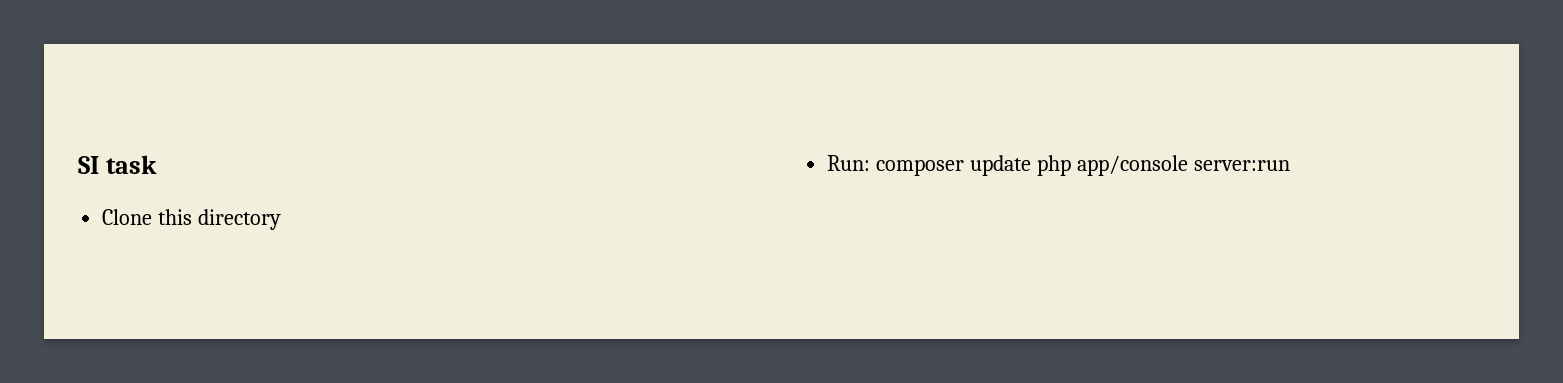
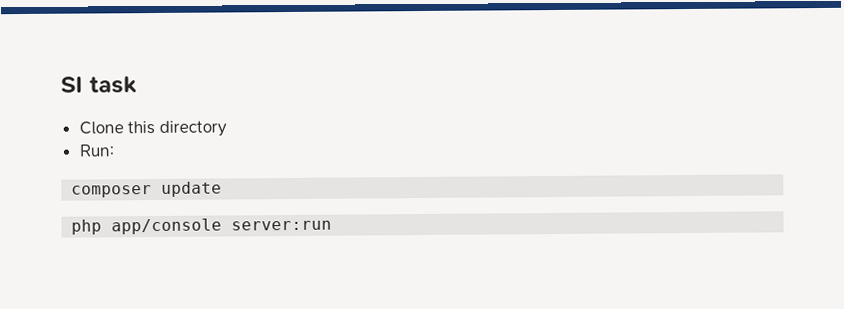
(871, 163) none -> (115, 150) //
(1032, 165) none -> (223, 189) //

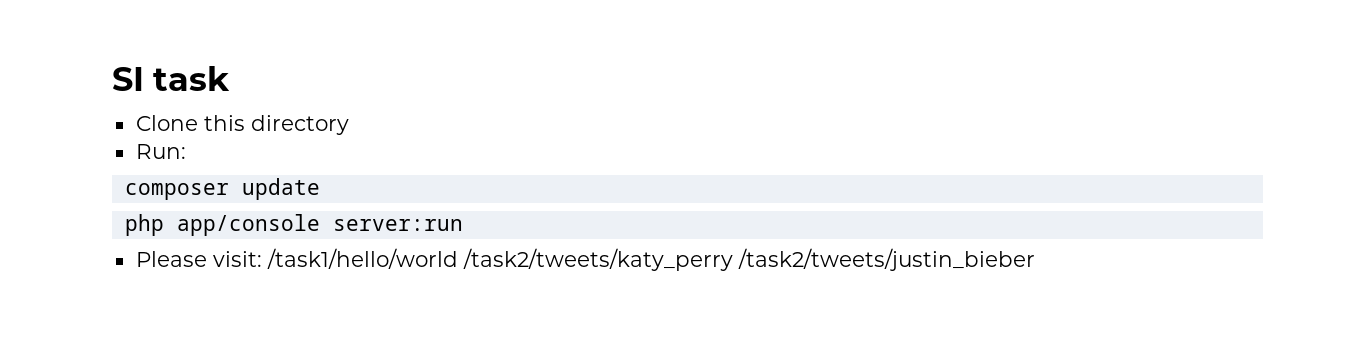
(333, 225) none -> [135,248,1035,271] // Please visit: /task1/hello/world /task2/tweets/katy_perry /task2/tweets/justin_bieber

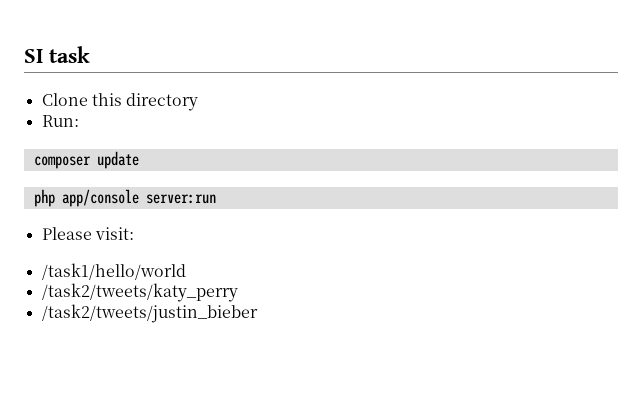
(262, 259) none -> (134, 233) //
(458, 258) none -> (186, 271) //
(733, 259) none -> (238, 292) //

